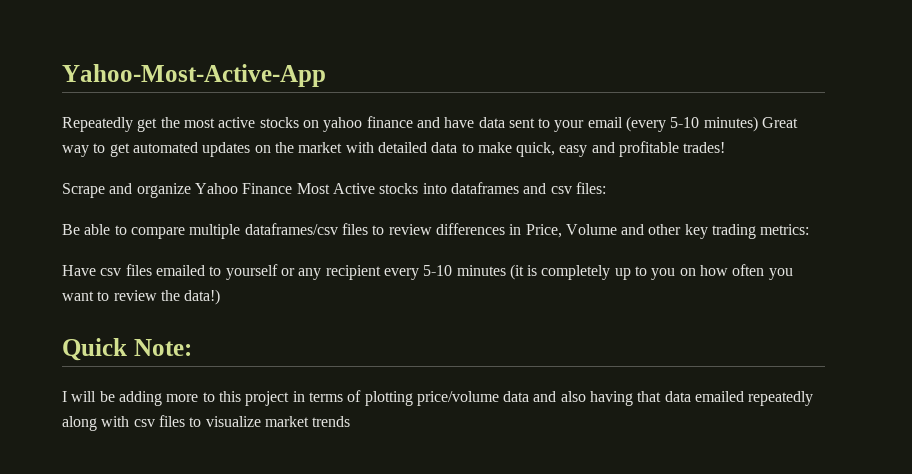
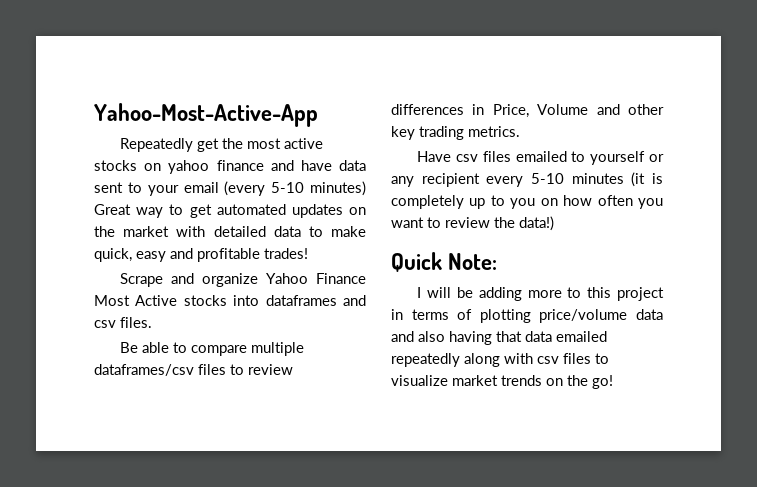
[575,182,606,194] files: -> [120,317,152,328] files.
[760,224,810,235] metrics: -> [468,126,520,137] metrics.
(351, 421) none -> [546,375,613,389] on the go!

